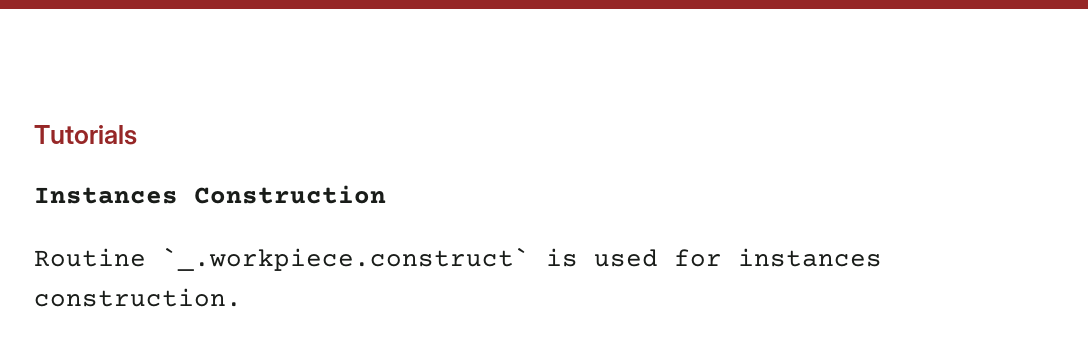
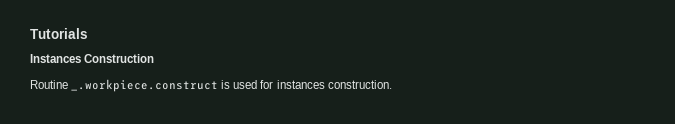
[162,247,530,271] `_.workpiece.construct` -> [71,79,219,92] _.workpiece.construct

